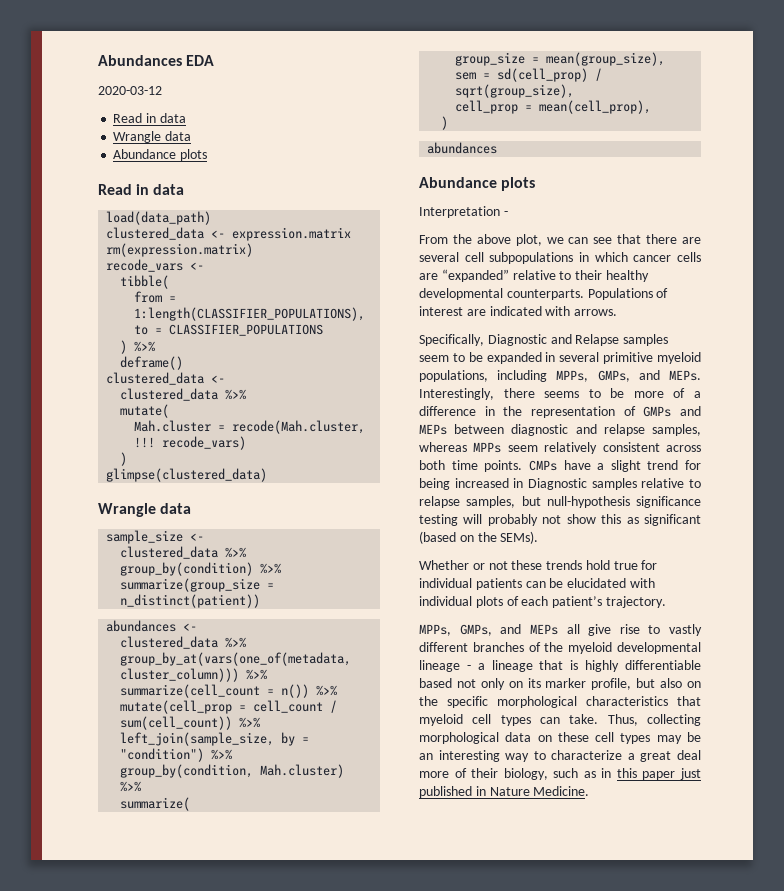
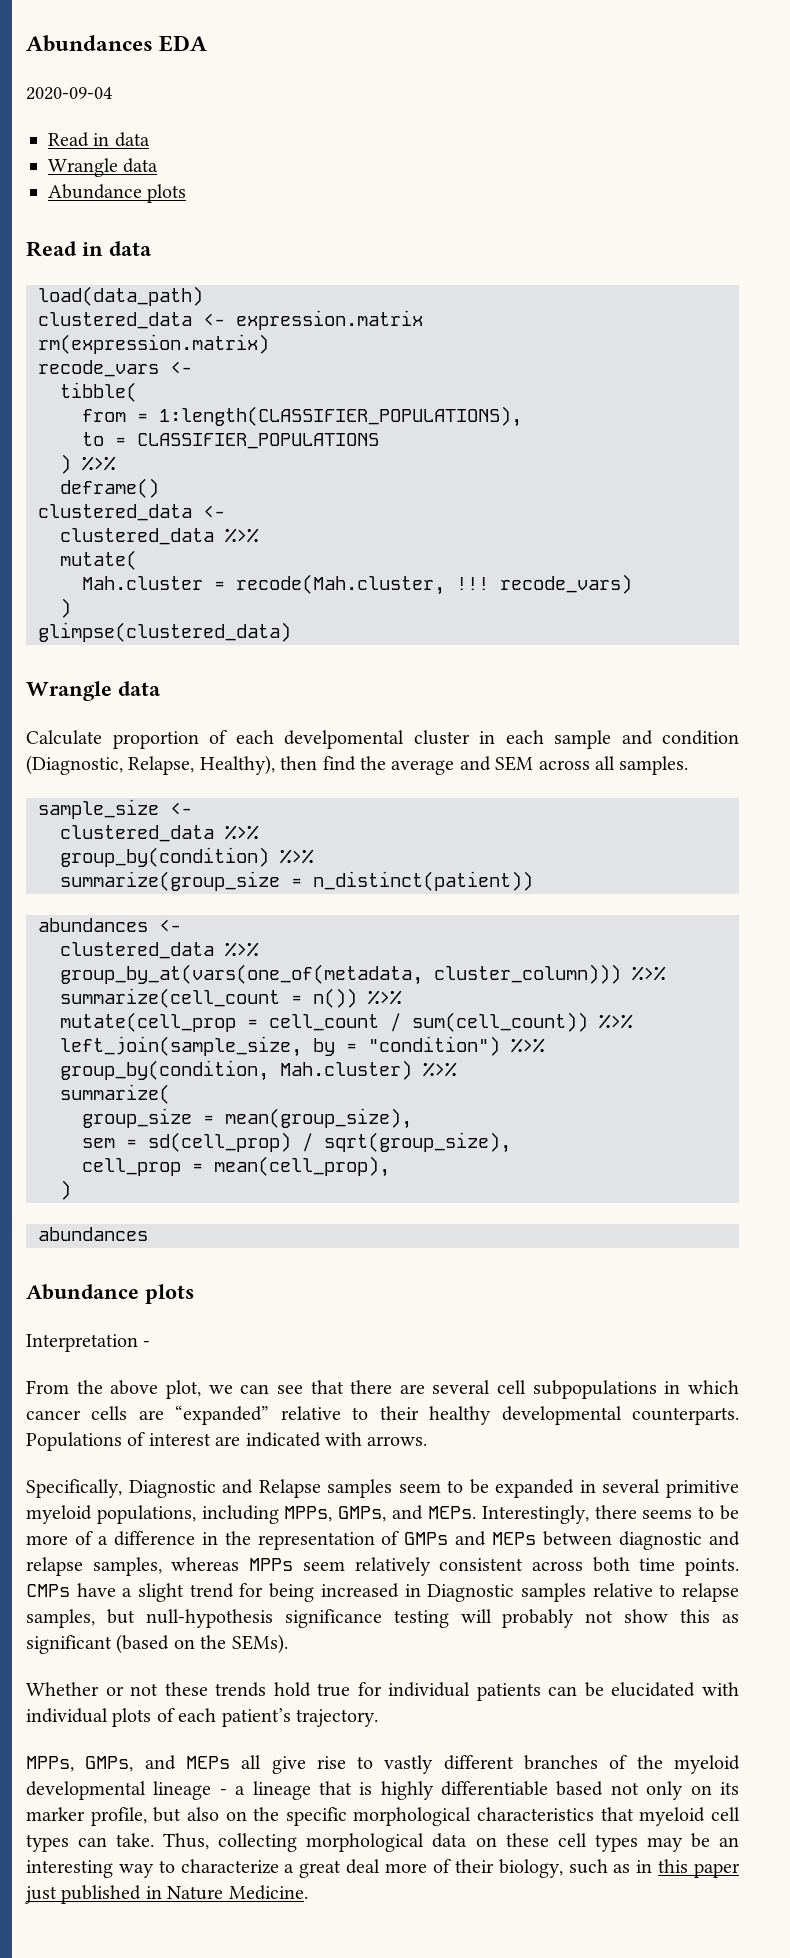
[98,86,162,95] 2020-03-12 -> [26,87,112,100] 2020-09-04
(192, 508) none -> [26,730,739,749] [26,755,689,775] // Calculate proportion of each develpomental cluster in each sample and condition (Diagnostic, Relapse, Healthy), then find the average and SEM across all samples.

